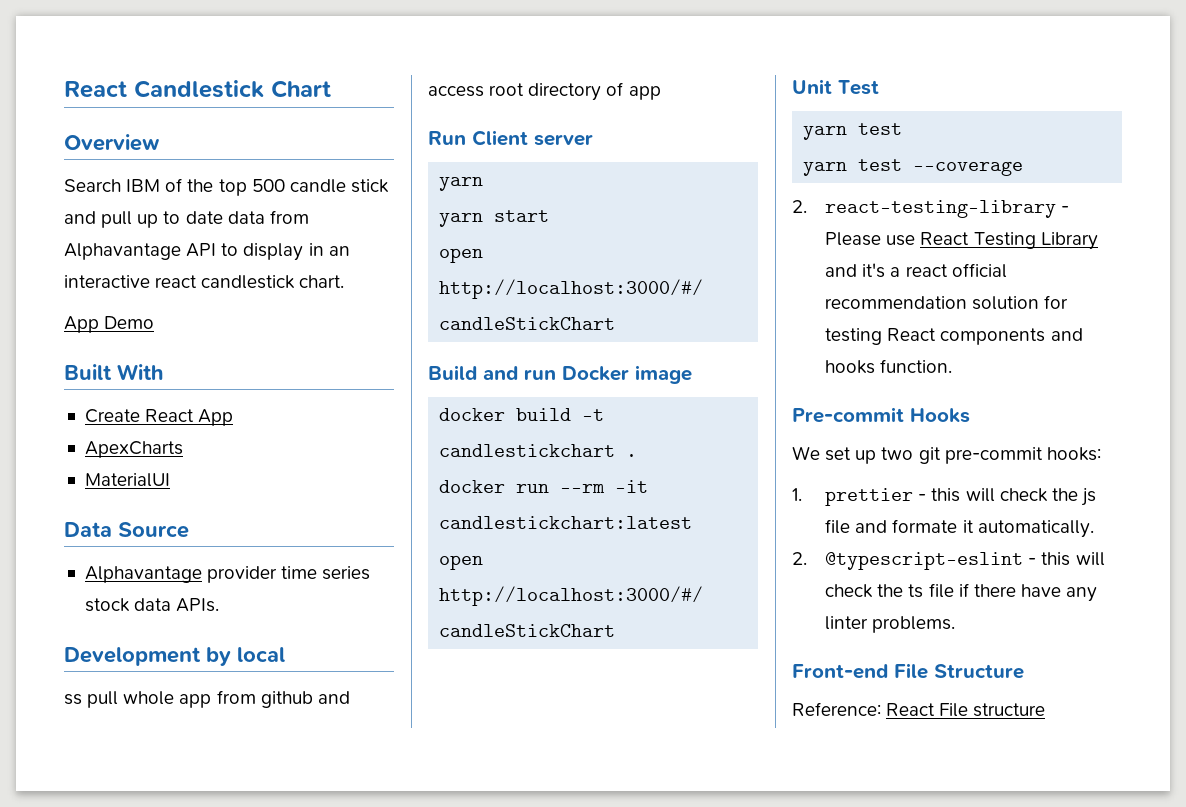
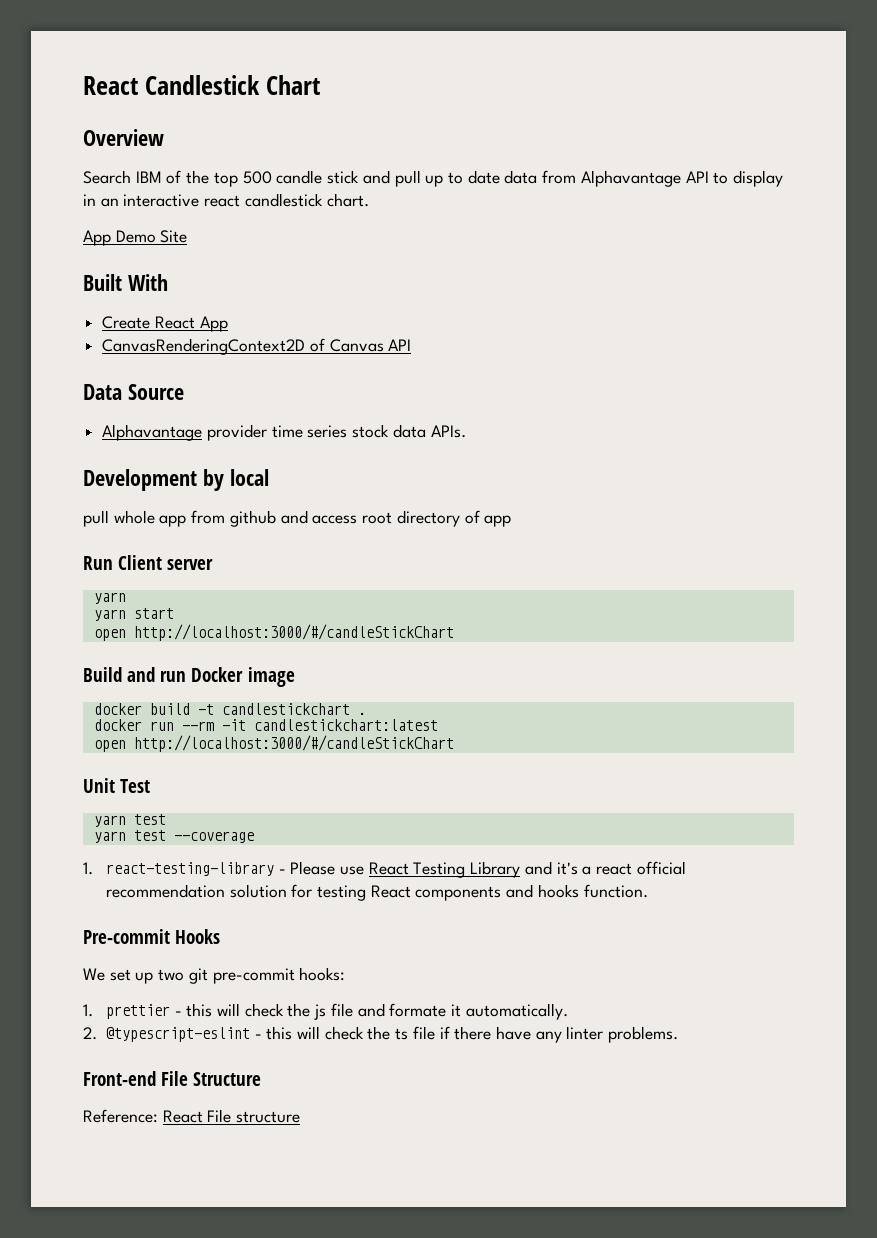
(155, 322) none -> [160,230,188,243] Site
[84,441,183,458] [84,473,170,487] ApexCharts // MaterialUI -> [102,338,412,355] CanvasRenderingContext2D of Canvas API
[64,694,82,705] ss -> (269, 477) none
[792,200,807,213] 2. -> [83,862,93,875] 1.

